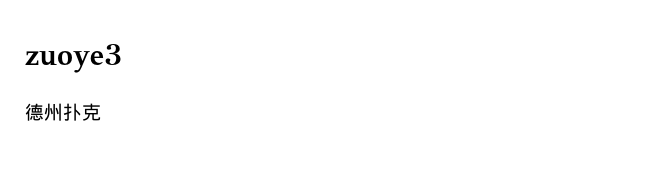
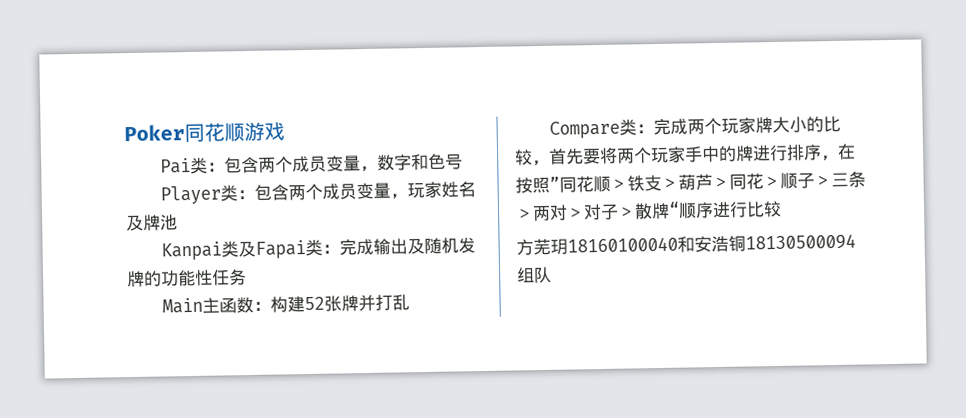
[25,44,122,73] [25,103,101,121] zuoye3 // 德州扑克 -> [124,121,285,143] [159,153,463,175] [159,181,476,205] [126,214,178,232] [160,237,476,261] [127,269,247,288] [161,294,410,314] [548,115,841,139] [514,143,856,167] [515,171,866,194] [515,200,782,222] [516,233,856,256] [517,266,552,284] Poker同花顺游戏 // Pai类：包含两个成员变量，数字和色号 // Player类：包含两个成员变量，玩家姓名及牌池 // Kanpai类及Fapai类：完成输出及随机发牌的功能性任务 // Main主函数：构建52张牌并打乱 // Compare类：完成两个玩家牌大小的比较，首先要将两个玩家手中的牌进行排序，在按照”同花顺＞铁支＞葫芦＞同花＞顺子＞三条＞两对＞对子＞散牌“顺序进行比较 // 方芜玥18160100040和安浩铜18130500094组队

